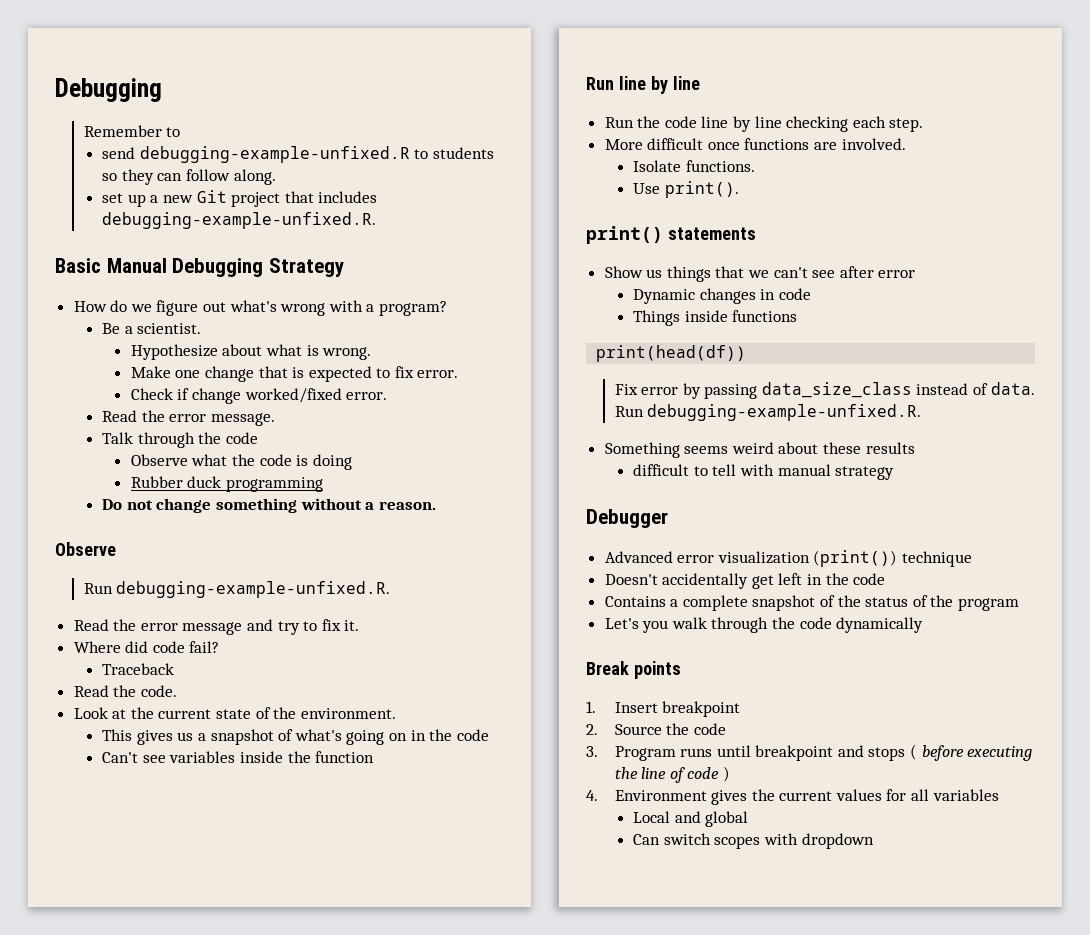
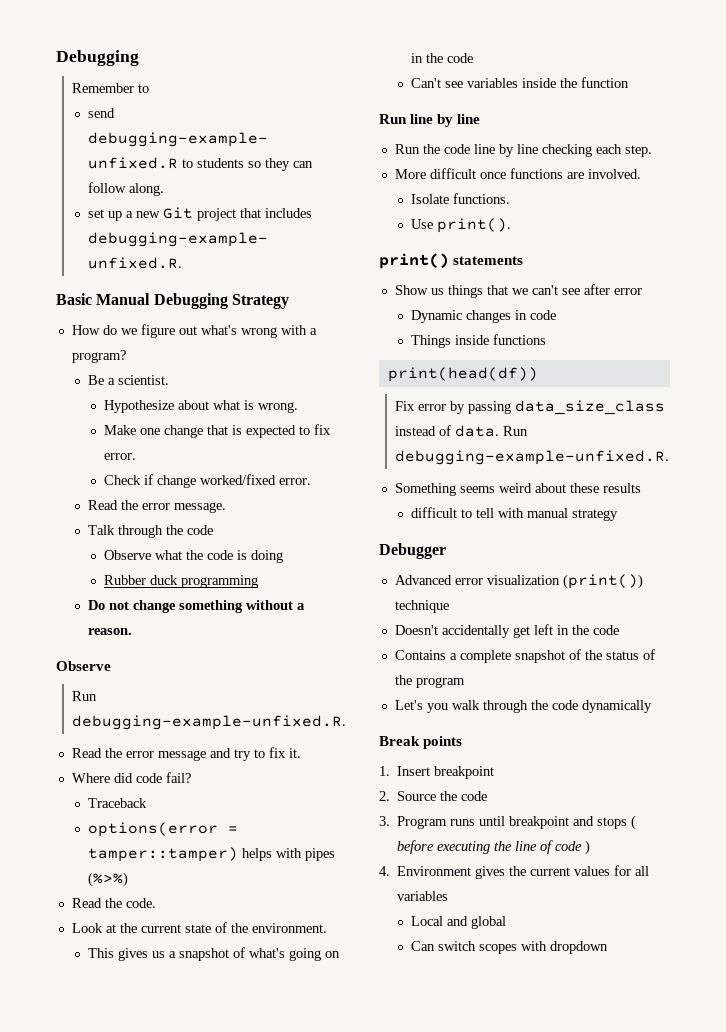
(175, 669) none -> [88,822,239,837] [88,847,336,862] [88,872,129,887] // options(error = tamper::tamper) helps with pipes (%>%)

